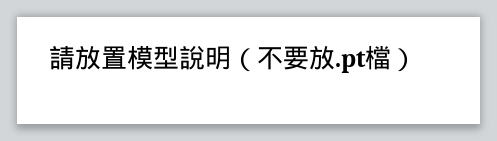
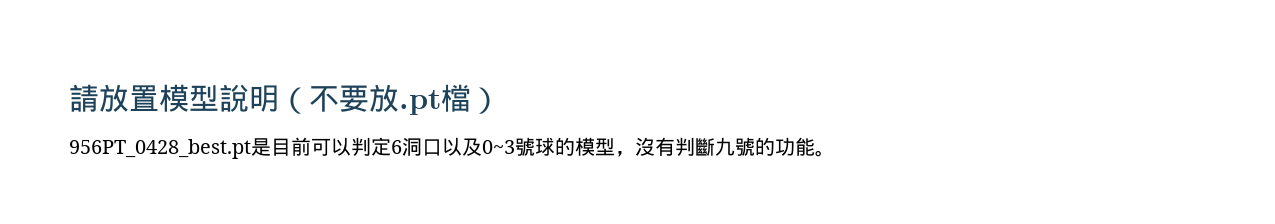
(417, 60) none -> [69,137,835,159] // 956PT_0428_best.pt是目前可以判定6洞口以及0~3號球的模型，沒有判斷九號的功能。

